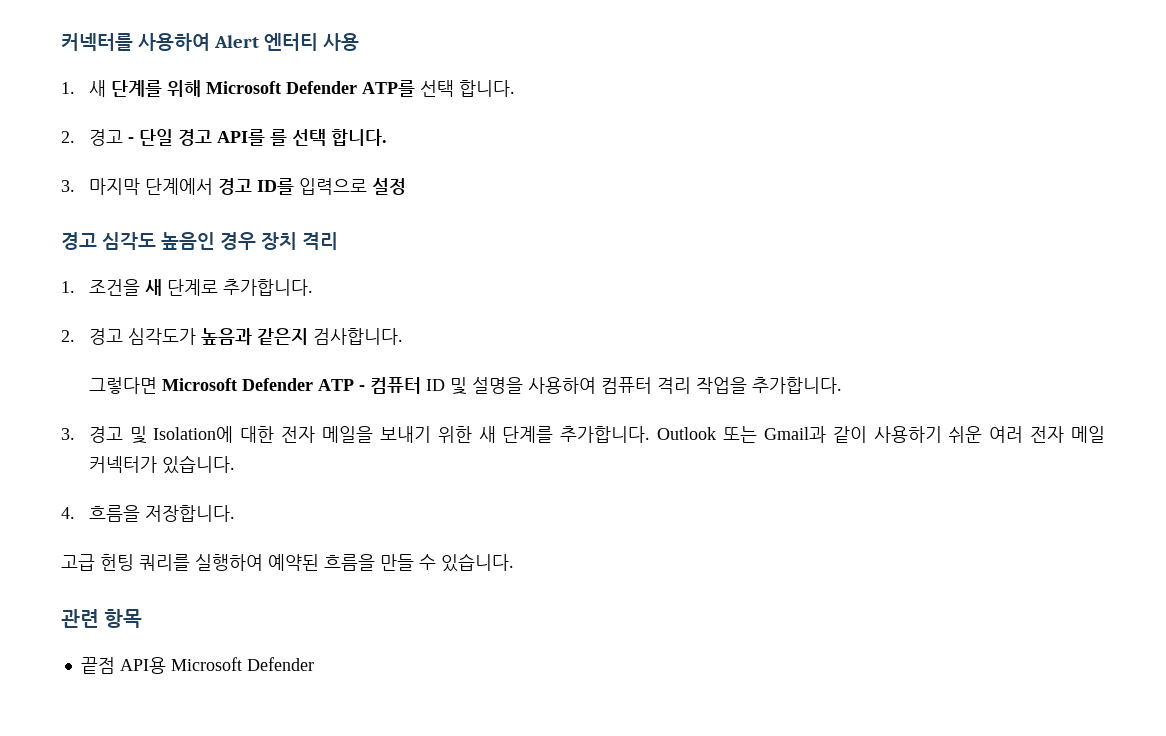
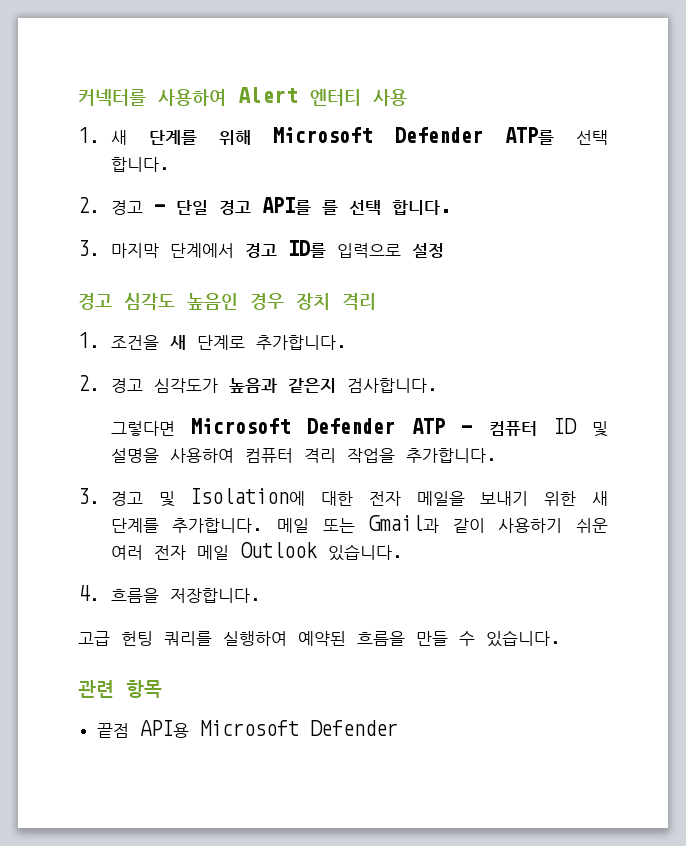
[657,427,717,440] Outlook -> [276,518,309,533] 메일
[88,456,157,473] 커넥터가 -> [239,542,317,558] Outlook

